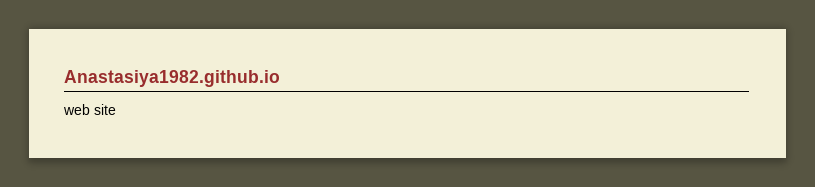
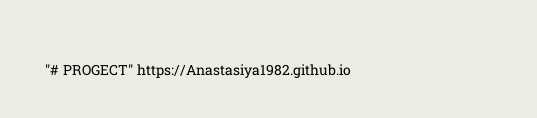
[64,70,280,87] [63,104,116,115] Anastasiya1982.github.io // web site -> [45,64,351,78] "# PROGECT" https://Anastasiya1982.github.io

